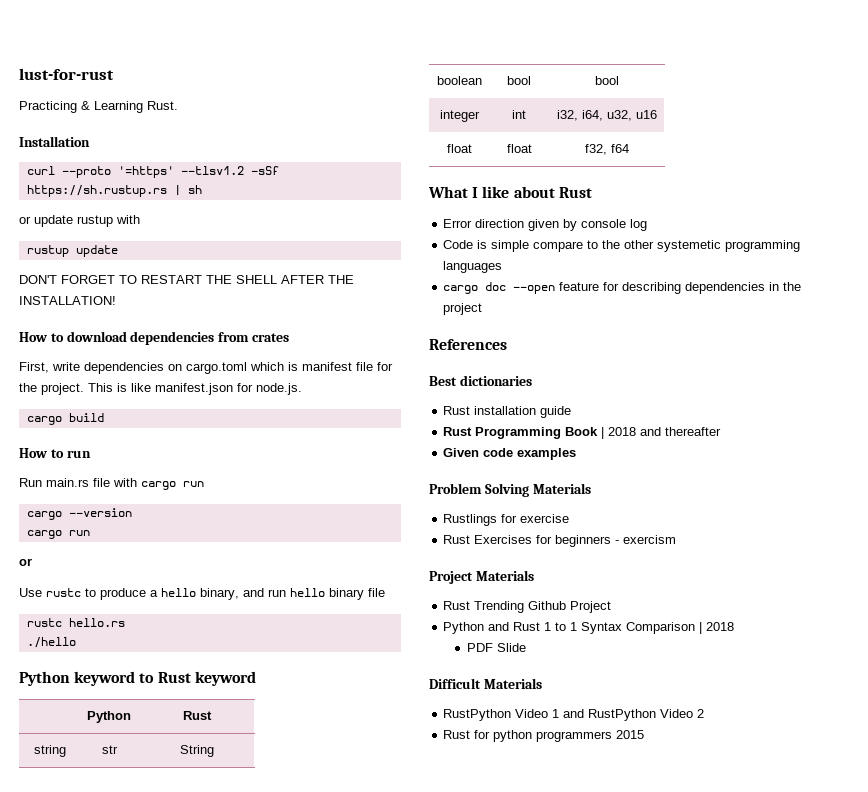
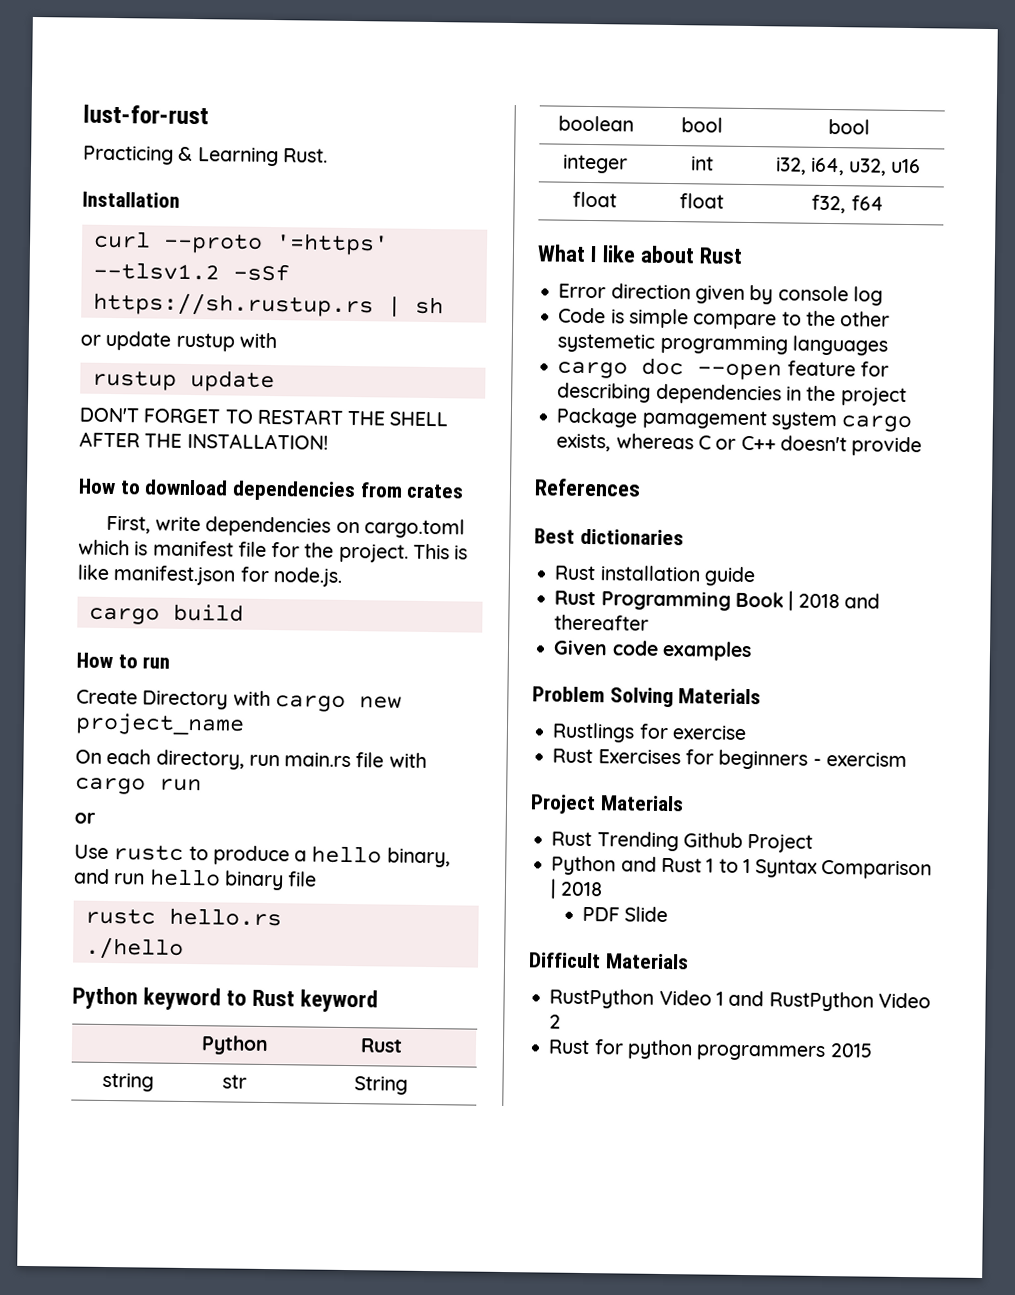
[19,478,42,487] Run -> [76,689,402,712] [75,712,245,736] [75,748,280,770] Create Directory with cargo new project_name // On each directory, run
[26,508,132,520] [26,530,90,539] // cargo --version // cargo run -> (202, 785) none
(483, 309) none -> [556,407,913,433] [556,433,923,457] // Package pamagement system cargo exists, whereas C or C++ doesn't provide

